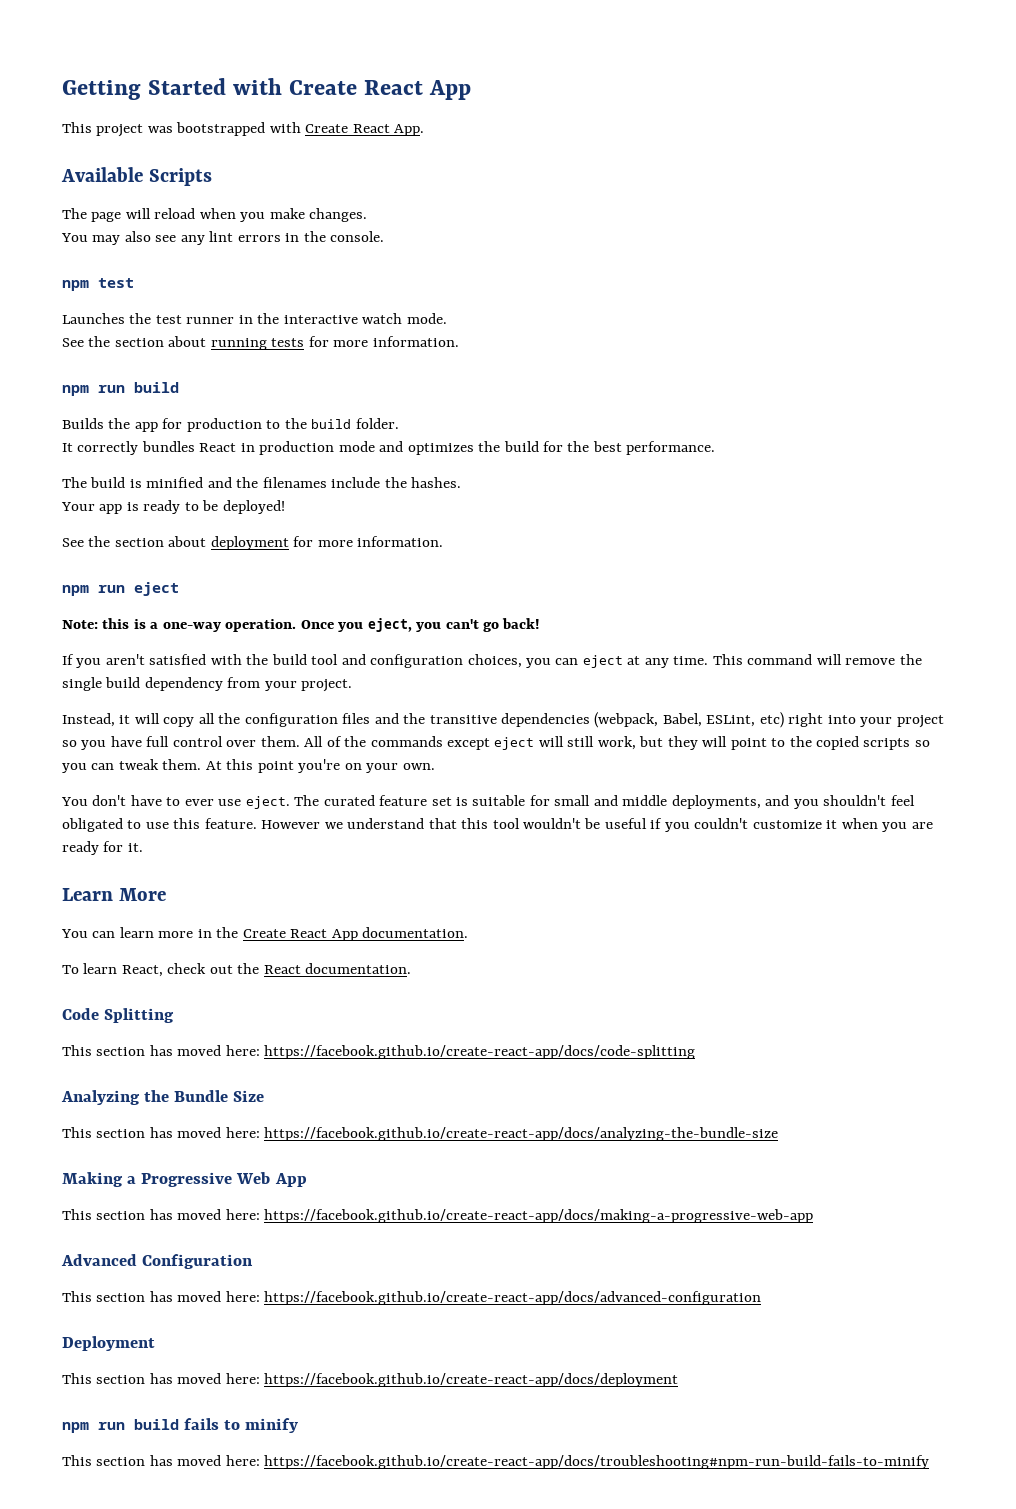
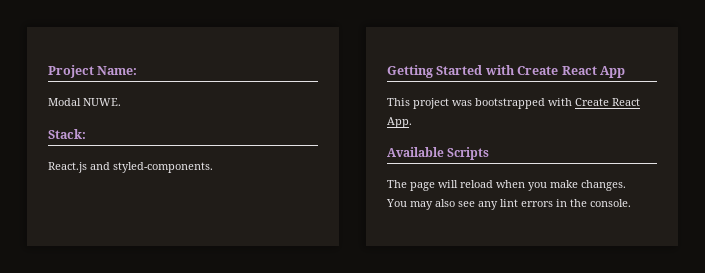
(62, 90) none -> [48,65,138,78] [48,98,121,106] [48,129,86,139] [48,162,213,173] Project Name: // Modal NUWE. // Stack: // React.js and styled-components. //
[62,278,134,291] [62,313,447,324] [62,336,459,350] [62,382,179,396] [62,418,399,432] [62,441,716,455] [62,477,462,488] [61,500,285,514] [62,536,444,550] [62,582,179,596] [62,618,541,632] [62,654,922,668] [62,677,353,692] [62,712,944,728] [62,736,930,750] [62,759,435,773] [61,795,915,809] [62,818,933,832] [62,841,143,855] [62,888,166,901] [61,927,469,941] [62,963,412,977] [62,1008,175,1023] [62,1045,696,1059] [61,1090,265,1105] [62,1127,779,1141] [62,1172,307,1187] [62,1209,814,1223] [61,1254,254,1269] [62,1291,762,1305] [62,1336,155,1351] [62,1373,679,1387] [62,1418,299,1433] [62,1455,930,1469] // npm test // Launches the test runner in the interactive watch mode. // See the section about running tests for more information. // npm run build // Builds the app for production to the build folder. // It correctly bundles React in production mode and optimizes the build for the best performance. // The build is minified and the filenames include the hashes. // Your app is ready to be deployed! // See the section about deployment for more information. // npm run eject // Note: this is a one-way operation. Once you eject, you can't go back! // If you aren't satisfied with the build tool and configuration choices, you can eject at any time. This command will remove the single build dependency from your project. // Instead, it will copy all the configuration files and the transitive dependencies (webpack, Babel, ESLint, etc) right into your project so you have full control over them. All of the commands except eject will still work, but they will point to the copied scripts so you can tweak them. At this point you're on your own. // You don't have to ever use eject. The curated feature set is suitable for small and middle deployments, and you shouldn't feel obligated to use this feature. However we understand that this tool wouldn't be useful if you couldn't customize it when you are ready for it. // Learn More // You can learn more in the Create React App documentation. // To learn React, check out the React documentation. // Code Splitting // This section has moved here: https://facebook.github.io/create-react-app/docs/code-splitting // Analyzing the Bundle Size // This section has moved here: https://facebook.github.io/create-react-app/docs/analyzing-the-bundle-size // Making a Progressive Web App // This section has moved here: https://facebook.github.io/create-react-app/docs/making-a-progressive-web-app // Advanced Configuration // This section has moved here: https://facebook.github.io/create-react-app/docs/advanced-configuration // Deployment // This section has moved here: https://facebook.github.io/create-react-app/docs/deployment // npm run build fails to minify // This section has moved here: https://facebook.github.io/create-react-app/docs/troubleshooting#npm-run-build-fails-to-minify -> (631, 203) none

